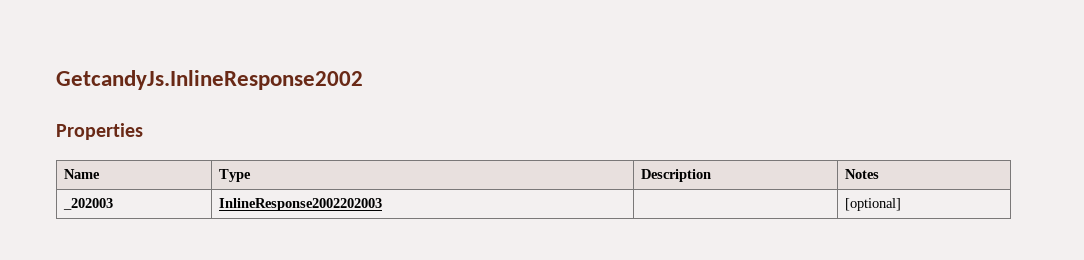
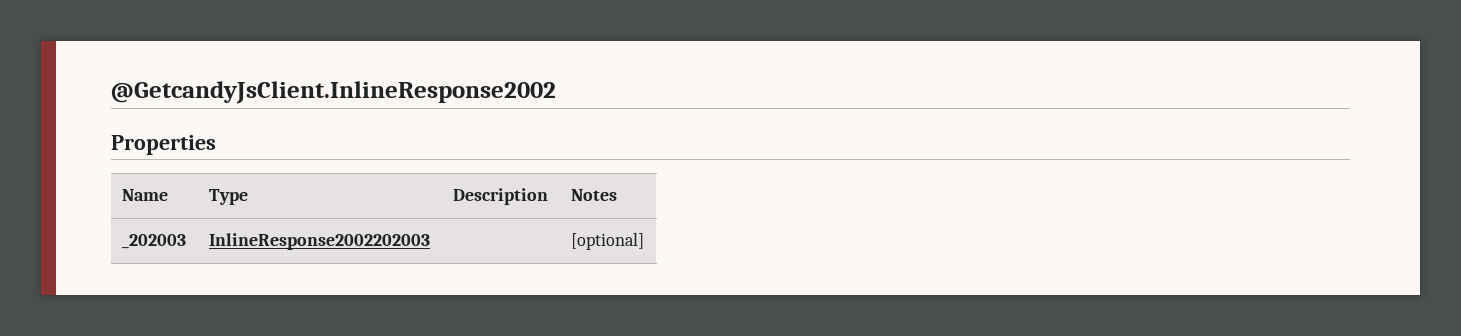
[56,70,363,90] GetcandyJs.InlineResponse2002 -> [111,81,556,104] @GetcandyJsClient.InlineResponse2002

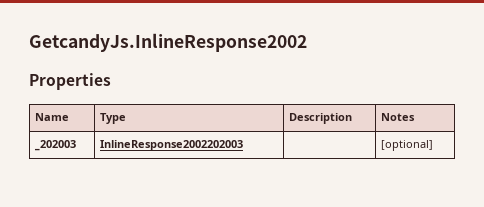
[111,81,556,104] @GetcandyJsClient.InlineResponse2002 -> [29,33,307,52] GetcandyJs.InlineResponse2002

